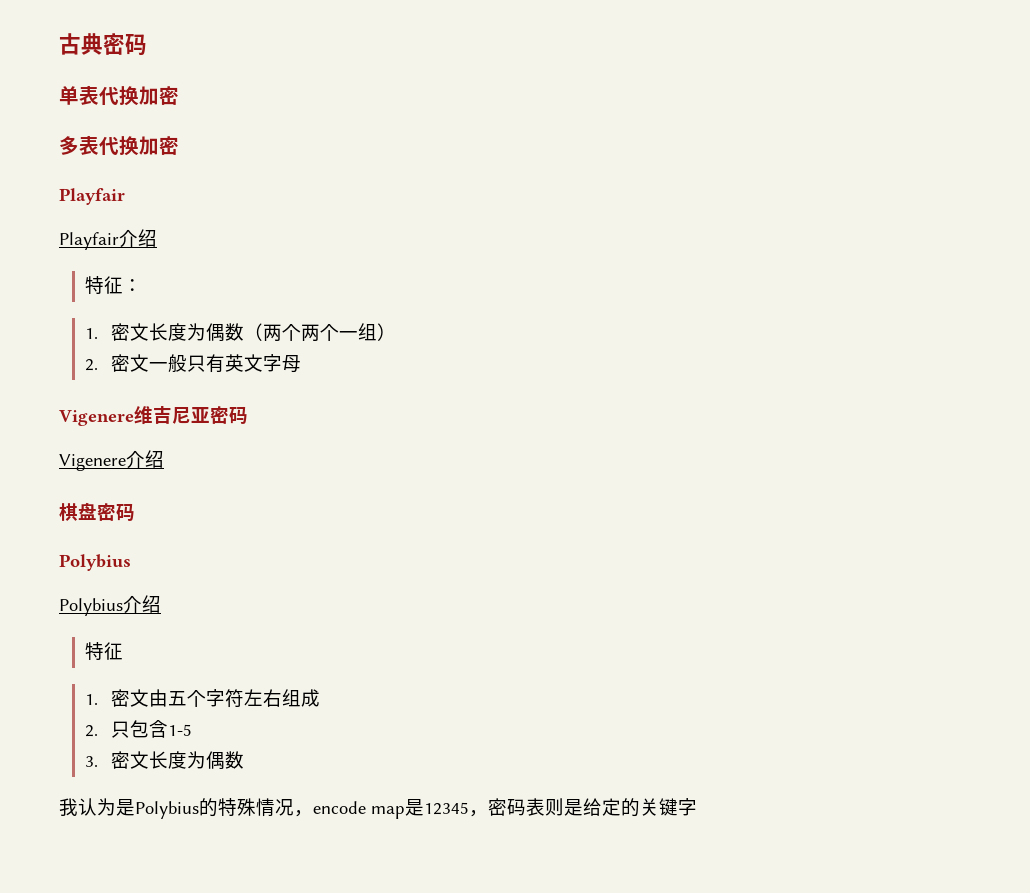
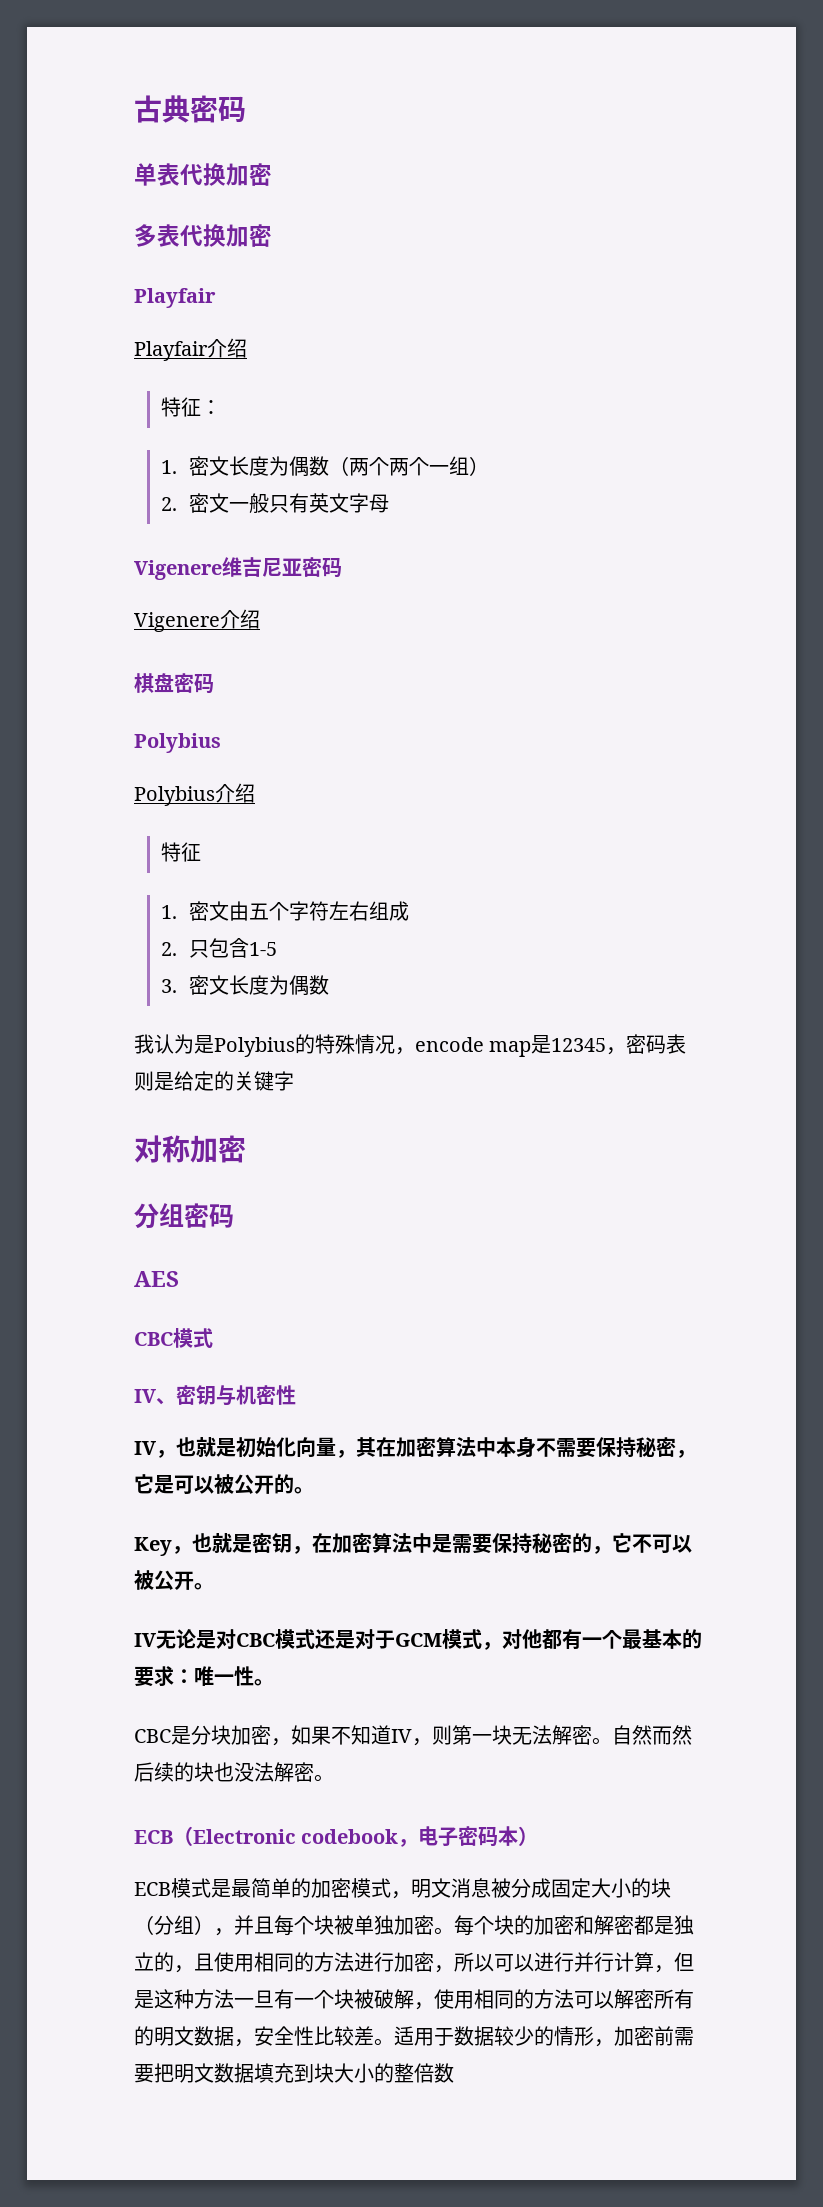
(697, 807) none -> [134,1135,246,1163] [134,1203,234,1229] [134,1271,179,1287] [134,1328,213,1348] [134,1385,296,1406] [134,1437,696,1458] [134,1474,314,1494] [134,1533,692,1556] [134,1570,214,1590] [134,1629,702,1650] [134,1666,274,1687] [134,1725,692,1746] [134,1762,334,1782] [134,1826,539,1847] [134,1878,671,1899] [134,1915,694,1936] [134,1952,694,1973] [134,1989,694,2010] [134,2026,694,2047] [134,2063,454,2083] // 对称加密 // 分组密码 // AES // CBC模式 // IV、密钥与机密性 // IV，也就是初始化向量，其在加密算法中本身不需要保持秘密，它是可以被公开的。 // Key，也就是密钥，在加密算法中是需要保持秘密的，它不可以被公开。 // IV无论是对CBC模式还是对于GCM模式，对他都有一个最基本的要求：唯一性。 // CBC是分块加密，如果不知道IV，则第一块无法解密。自然而然后续的块也没法解密。 // ECB（Electronic codebook，电子密码本） // ECB模式是最简单的加密模式，明文消息被分成固定大小的块（分组），并且每个块被单独加密。每个块的加密和解密都是独立的，且使用相同的方法进行加密，所以可以进行并行计算，但是这种方法一旦有一个块被破解，使用相同的方法可以解密所有的明文数据，安全性比较差。适用于数据较少的情形，加密前需要把明文数据填充到块大小的整倍数

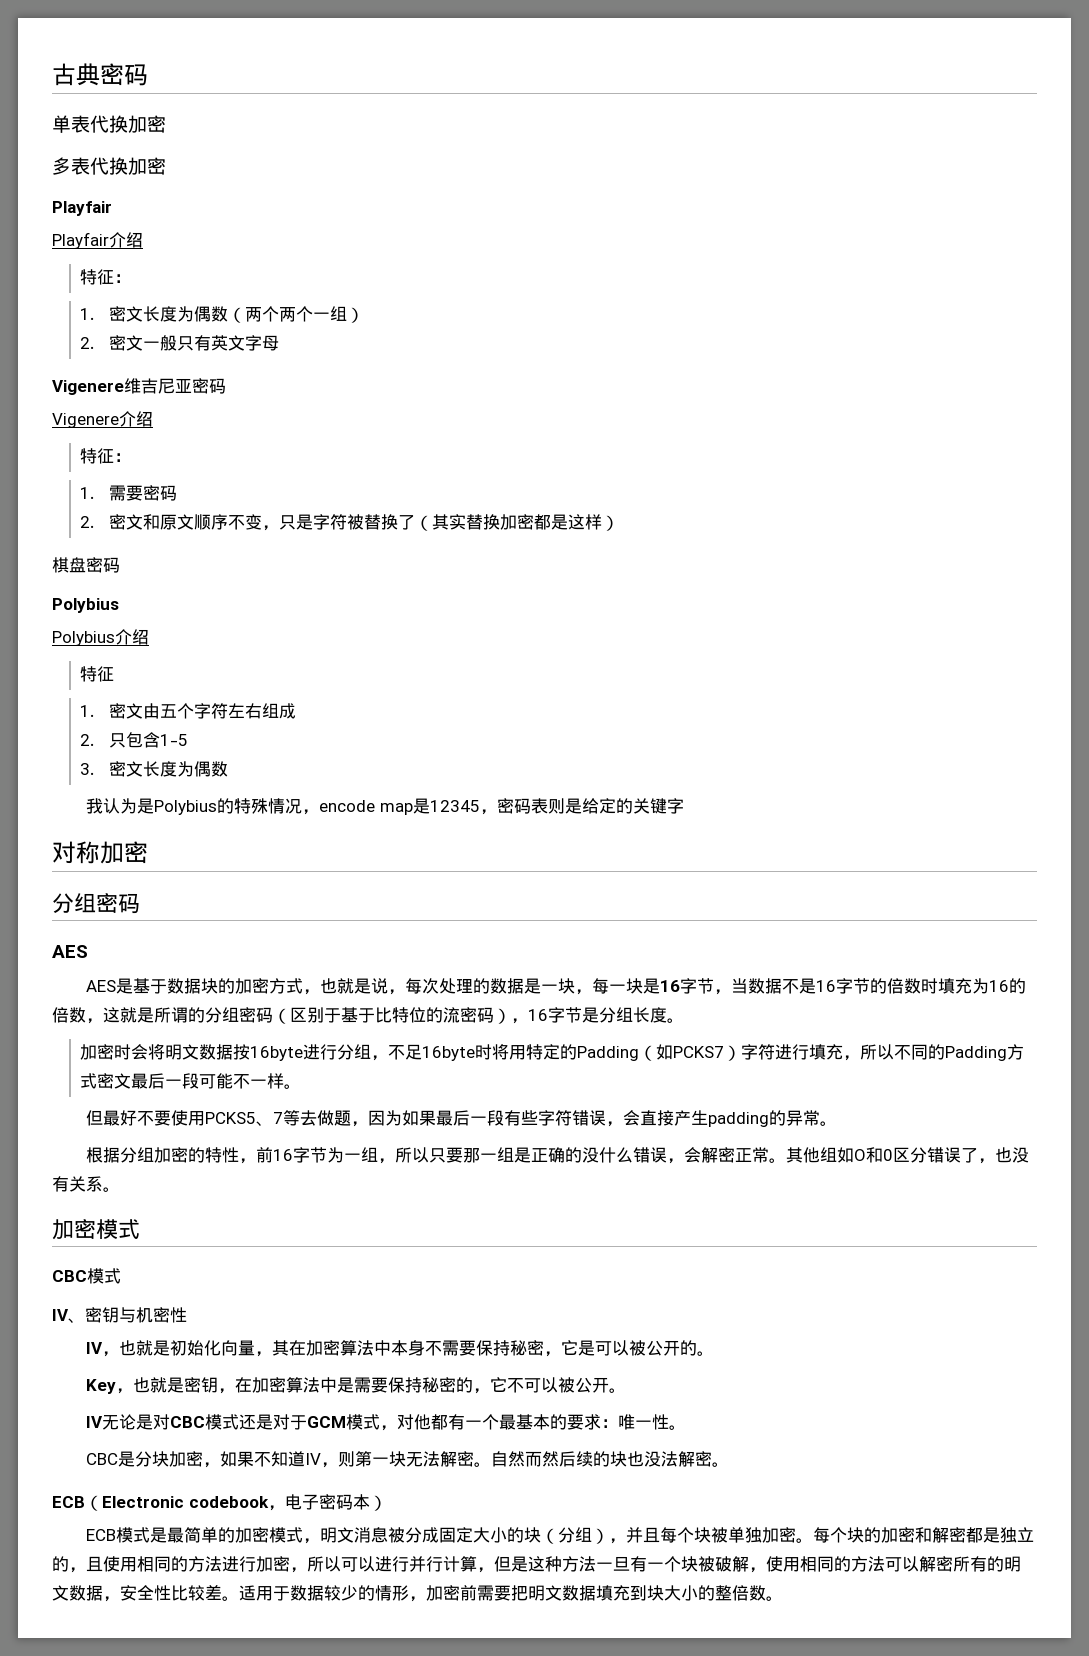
(260, 619) none -> [80,448,132,464] [80,485,177,501] [80,514,619,531] // 特征： // 1.需要密码 // 2.密文和原文顺序不变，只是字符被替换了（其实替换加密都是这样）
(179, 1279) none -> [86,978,1027,995] [52,1007,684,1024] [80,1044,1025,1061] [80,1073,302,1089] [86,1110,838,1127] [86,1147,1030,1164] [52,1176,120,1192] [52,1219,140,1240] // AES是基于数据块的加密方式，也就是说，每次处理的数据是一块，每一块是16字节，当数据不是16字节的倍数时填充为16的倍数，这就是所谓的分组密码（区别于基于比特位的流密码），16字节是分组长度。 // 加密时会将明文数据按16byte进行分组，不足16byte时将用特定的Padding（如PCKS7）字符进行填充，所以不同的Padding方式密文最后一段可能不一样。 // 但最好不要使用PCKS5、7等去做题，因为如果最后一段有些字符错误，会直接产生padding的异常。 // 根据分组加密的特性，前16字节为一组，所以只要那一组是正确的没什么错误，会解密正常。其他组如O和0区分错误了，也没有关系。 // 加密模式
(454, 2073) none -> [766,1596,783,1601] 。

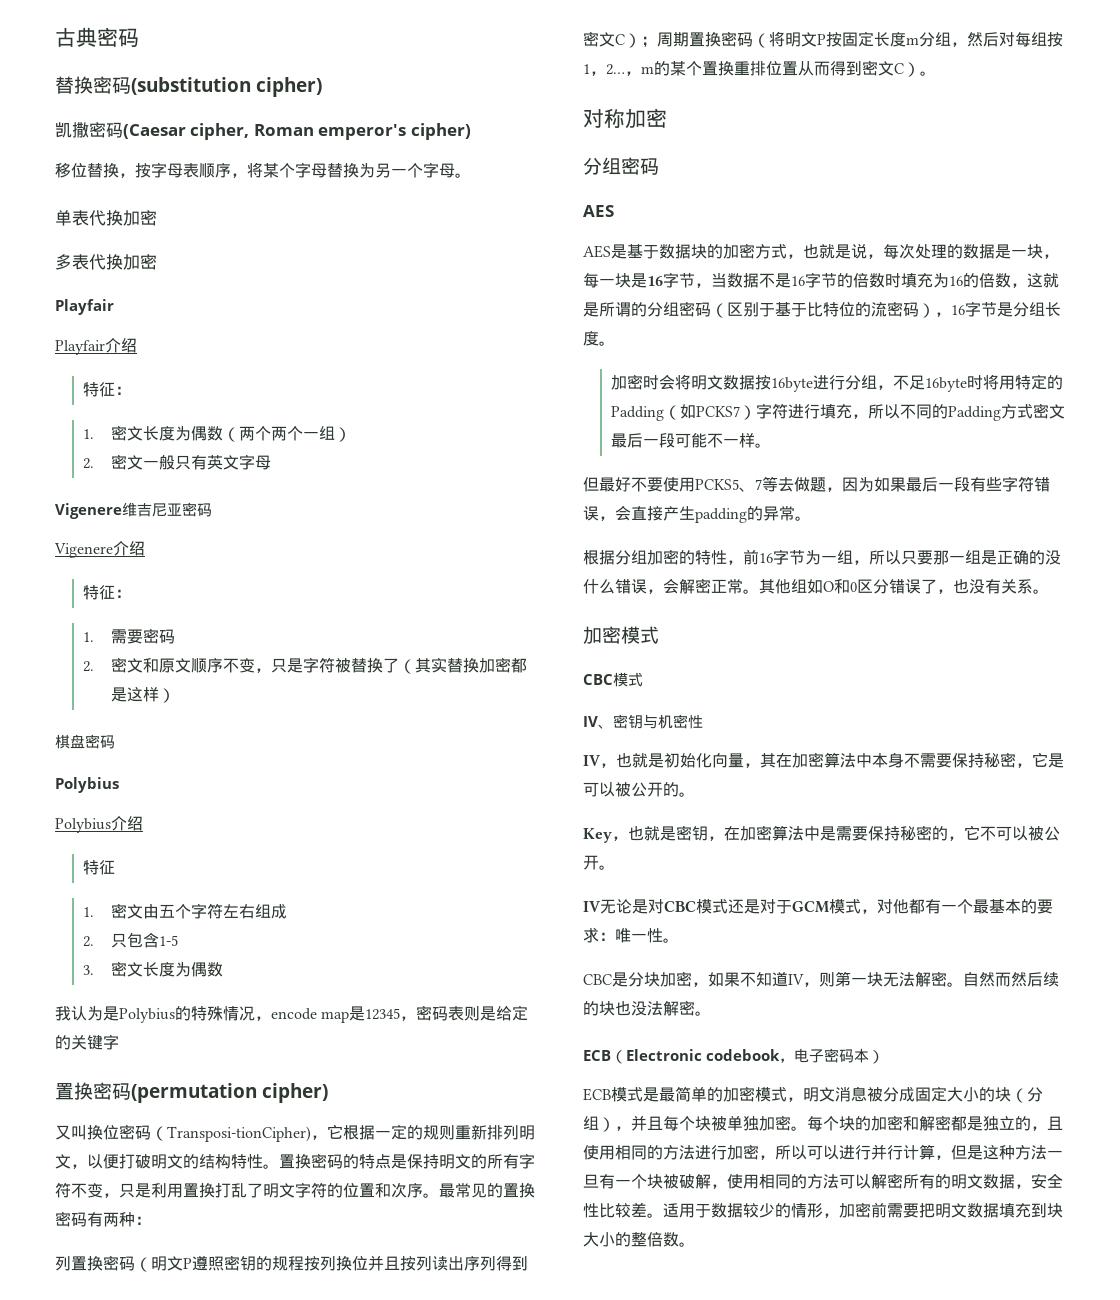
(148, 75) none -> [55,76,322,97] [55,122,471,140] [55,162,471,178] // 替换密码(substitution cipher) // 凯撒密码(Caesar cipher, Roman emperor's cipher) // 移位替换，按字母表顺序，将某个字母替换为另一个字母。
(685, 806) none -> [55,1082,328,1103] [55,1124,535,1142] [55,1153,535,1169] [55,1182,535,1198] [55,1211,151,1227] [55,1255,528,1272] [583,31,1063,48] [583,60,936,77] // 置换密码(permutation cipher) // 又叫换位密码（Transposi-tionCipher)，它根据一定的规则重新排列明文，以便打破明文的结构特性。置换密码的特点是保持明文的所有字符不变，只是利用置换打乱了明文字符的位置和次序。最常见的置换密码有两种： // 列置换密码（明文P遵照密钥的规程按列换位并且按列读出序列得到密文C）；周期置换密码（将明文P按固定长度m分组，然后对每组按1，2…，m的某个置换重排位置从而得到密文C）。

